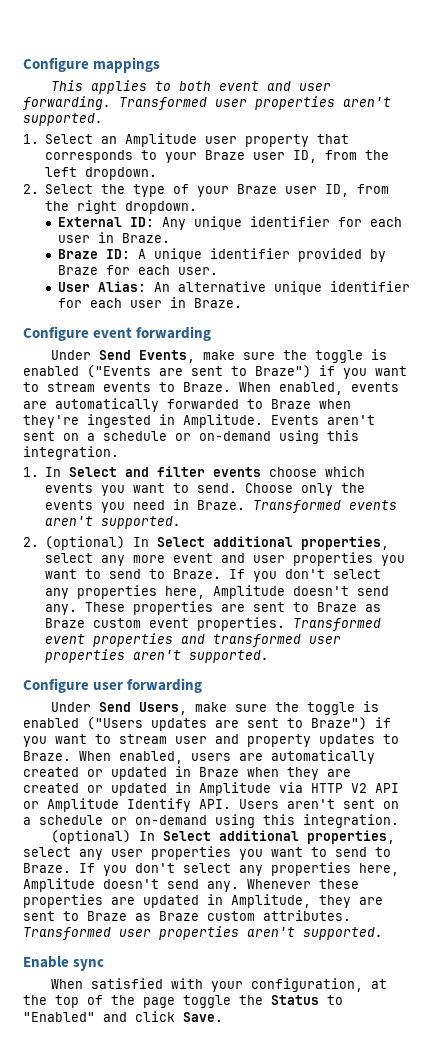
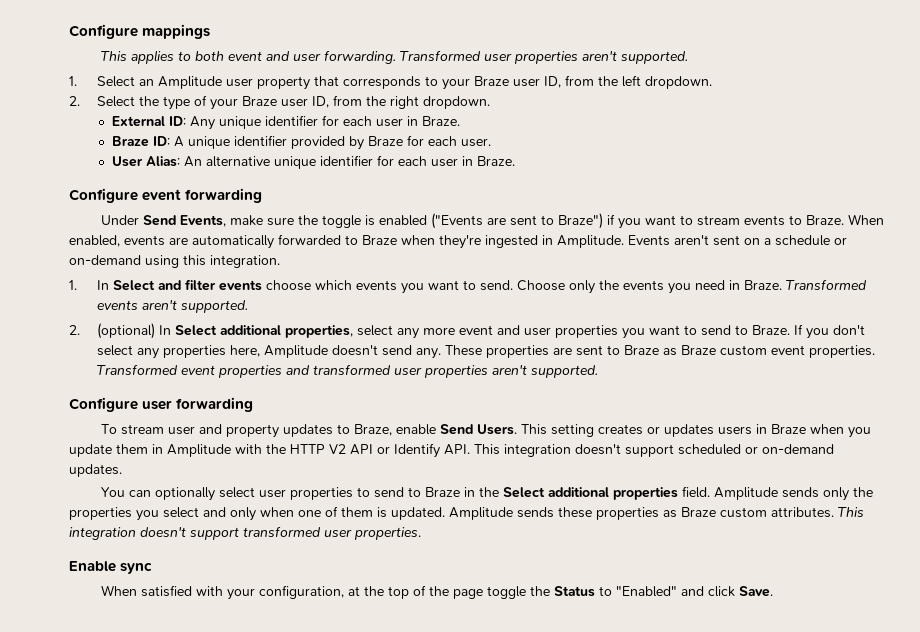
[50,701,379,715] [23,717,391,731] [23,734,111,747] Under Send Users, make sure the toggle is enabled ("Users updates are sent to Braze") if you want to -> [101,424,118,434] To
[23,750,375,764] [23,766,351,780] [23,782,303,796] Braze. When enabled, users are automatically created or updated in Braze when they are created or updated in Amplitude via -> [354,424,872,438] [69,444,286,457] Braze, enable Send Users. This setting creates or updates users in Braze when you update them in Amplitude with the
[47,798,119,812] Amplitude -> (390, 450) none
[239,799,399,809] [23,814,399,828] [50,830,395,844] [23,846,391,860] [23,862,399,876] [23,878,359,892] [23,894,383,908] [23,910,351,921] [23,926,383,940] Users aren't sent on a schedule or on-demand using this integration. // (optional) In Select additional properties, select any user properties you want to send to Braze. If you don't select any properties here, Amplitude doesn't send any. Whenever these properties are updated in Amplitude, they are sent to Braze as Braze custom attributes. Transformed user properties aren't supported. -> [474,444,834,457] [69,464,122,477] [101,486,874,501] [69,506,864,521] [69,526,421,540] This integration doesn't support scheduled or on-demand updates. // You can optionally select user properties to send to Braze in the Select additional properties field. Amplitude sends only the properties you select and only when one of them is updated. Amplitude sends these properties as Braze custom attributes. This integration doesn't support transformed user properties.

